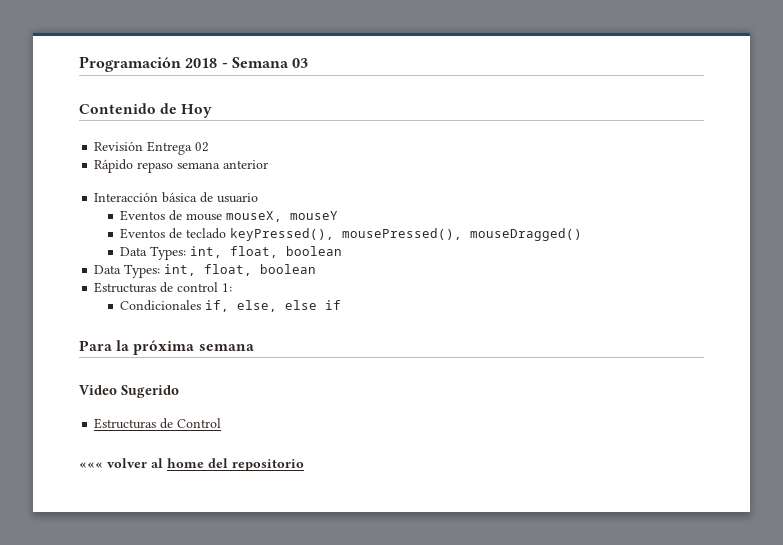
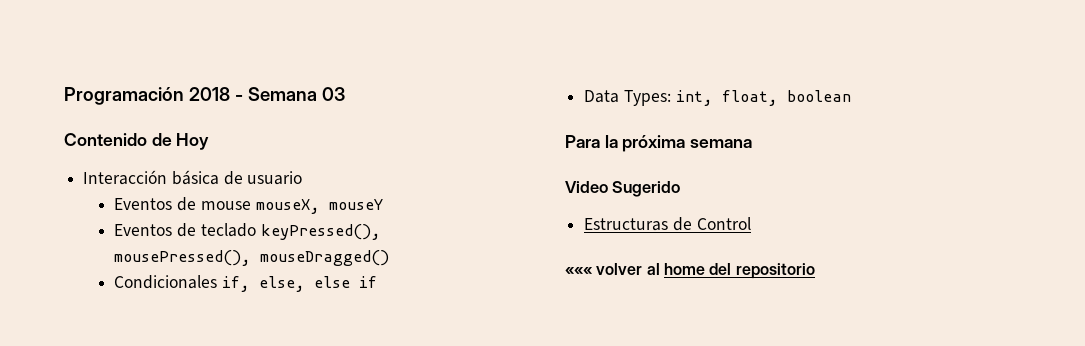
[94,141,210,155] [94,159,269,173] // Revisión Entrega 02 // Rápido repaso semana anterior -> (210, 141) none
[120,246,343,260] [94,264,317,278] [94,282,233,293] [120,300,342,312] Data Types: int, float, boolean // Data Types: int, float, boolean // Estructuras de control 1: // Condicionales if, else, else if -> [114,275,378,292] [584,90,851,106] Condicionales if, else, else if // Data Types: int, float, boolean

